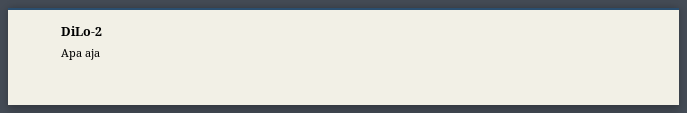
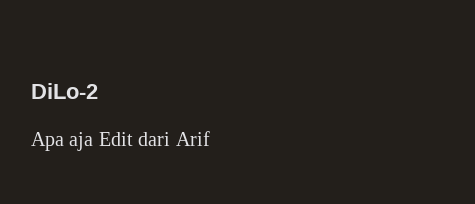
(100, 54) none -> [98,131,210,146] Edit dari Arif

